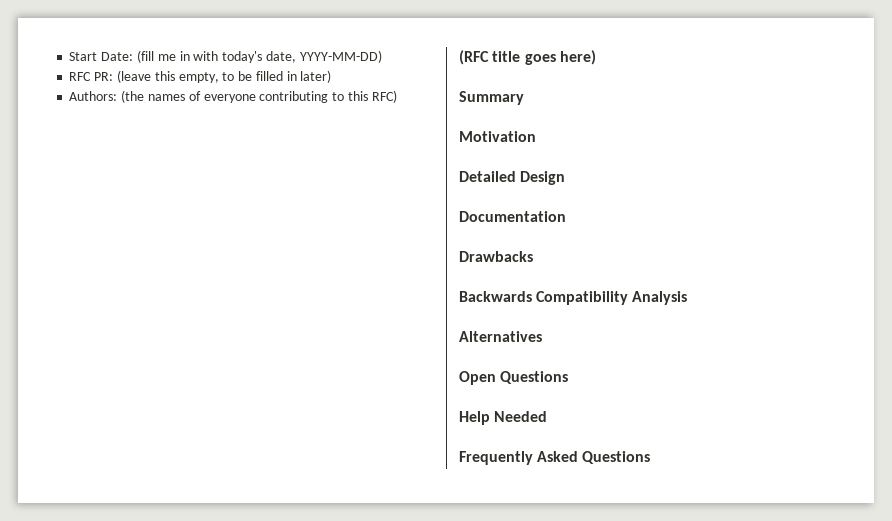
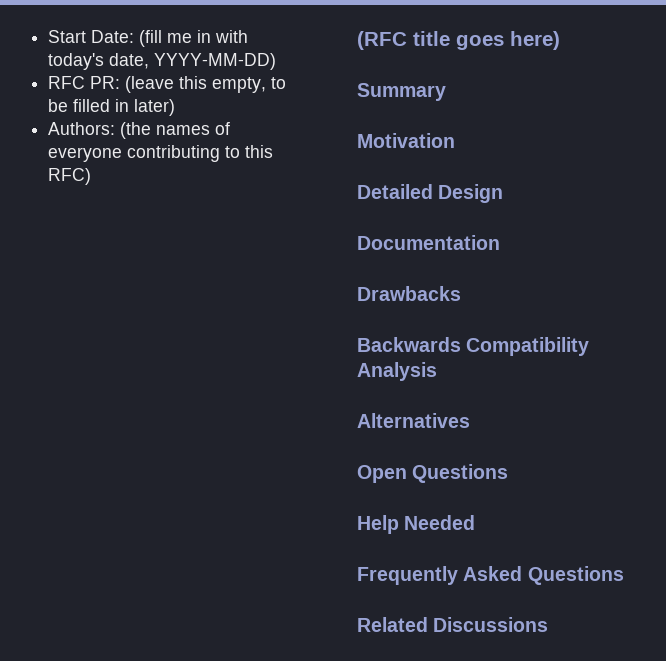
(651, 457) none -> [357,617,549,632] // Related Discussions

